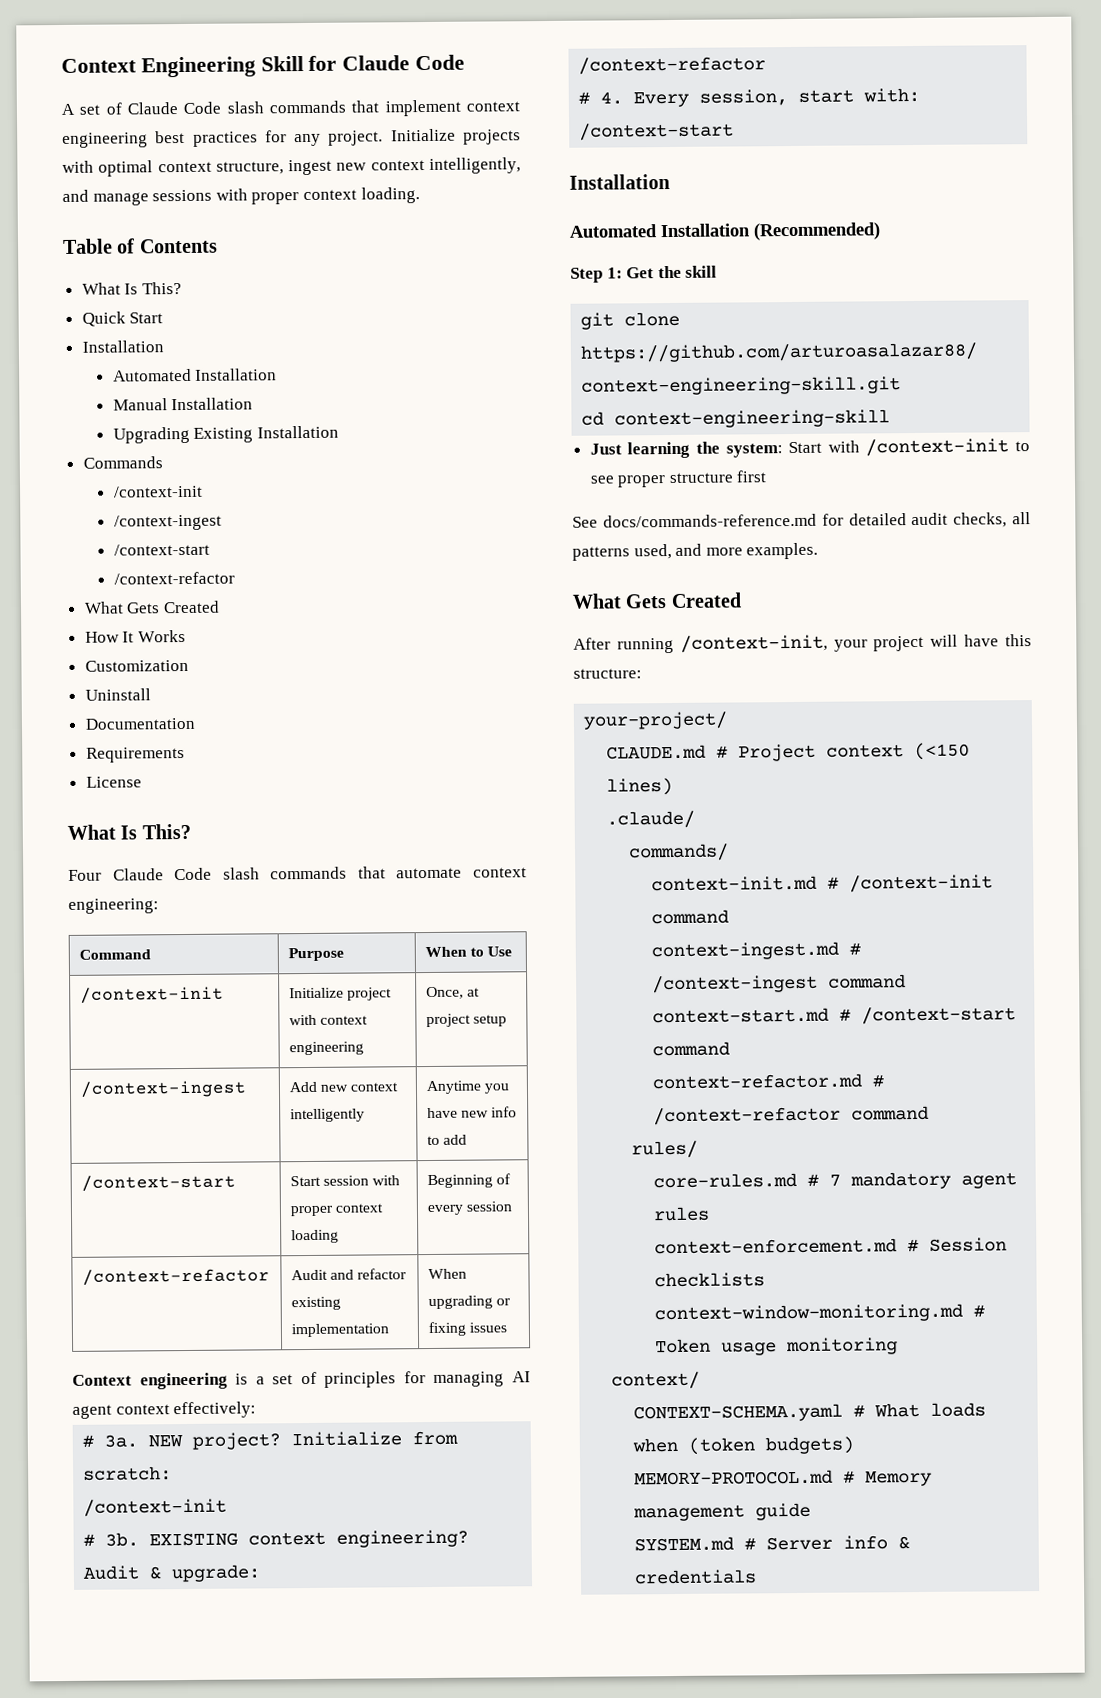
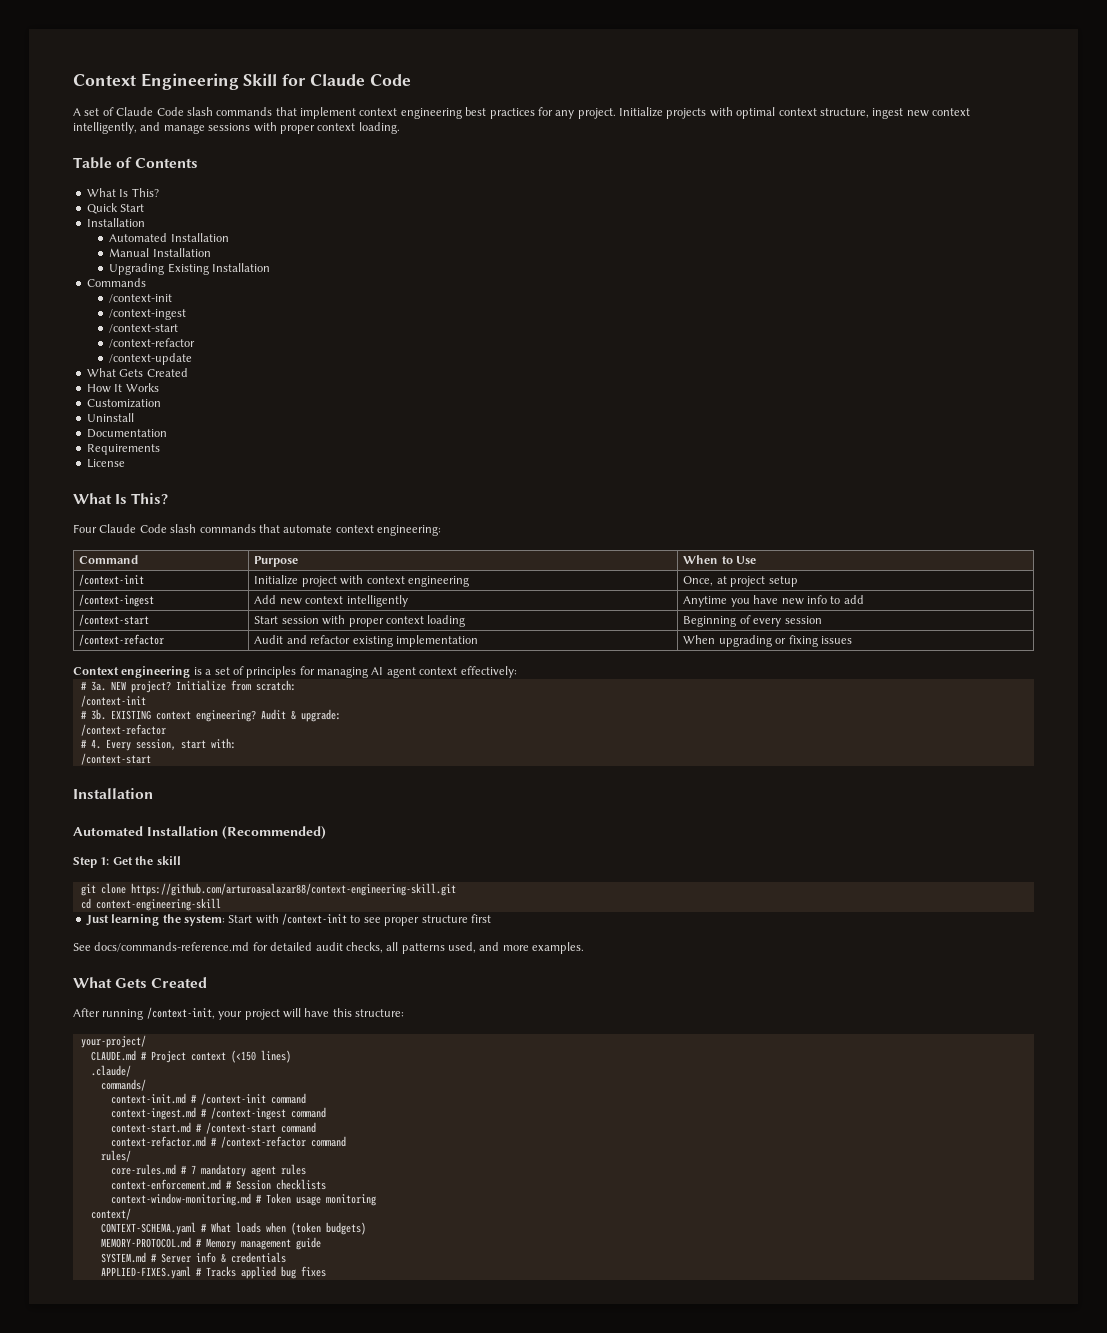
(235, 578) none -> [109,353,193,365] // /context-update
(758, 1577) none -> [100,1266,326,1279] // APPLIED-FIXES.yaml # Tracks applied bug fixes

